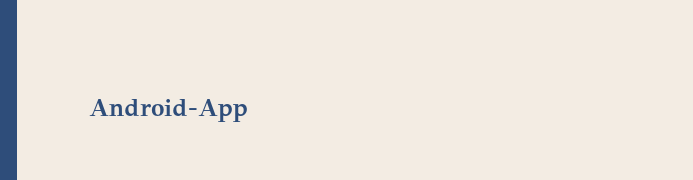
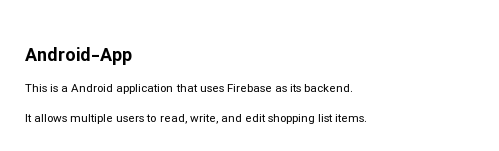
(248, 110) none -> [25,84,354,94] [25,114,368,124] // This is a Android application that uses Firebase as its backend. // It allows multiple users to read, write, and edit shopping list items.

